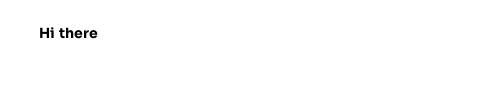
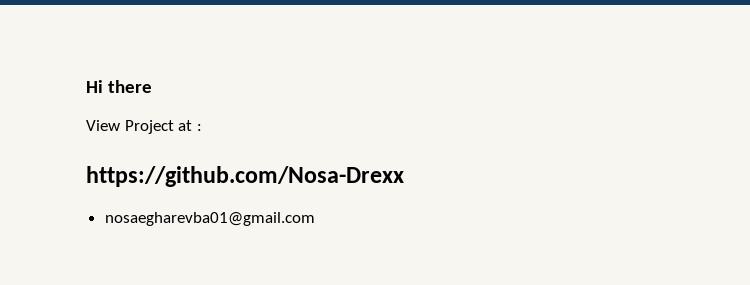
(98, 33) none -> [86,120,202,134] [86,166,404,187] [104,212,315,226] // View Project at : // https://github.com/Nosa-Drexx // nosaegharevba01@gmail.com

